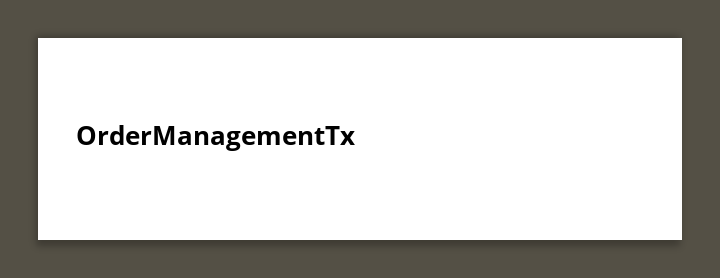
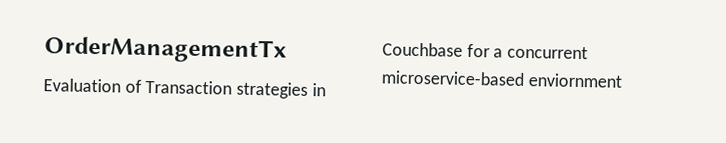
(355, 138) none -> [43,78,326,99] [382,42,589,60] [381,70,622,88] // Evaluation of Transaction strategies in Couchbase for a concurrent microservice-based enviornment

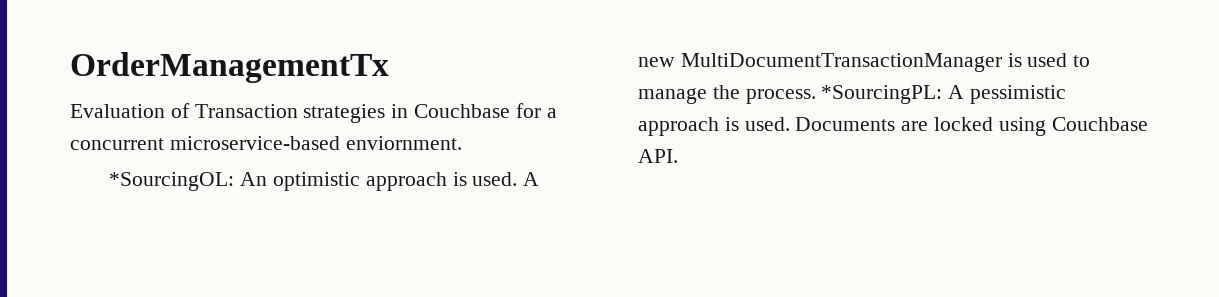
[527,73,622,88] enviornment -> [345,136,462,150] [109,172,540,191] [638,53,1091,72] [638,85,1067,104] [638,117,1148,136] [638,149,678,163] enviornment. // *SourcingOL: An optimistic approach is used. A new MultiDocumentTransactionManager is used to manage the process. *SourcingPL: A pessimistic approach is used. Documents are locked using Couchbase API.

